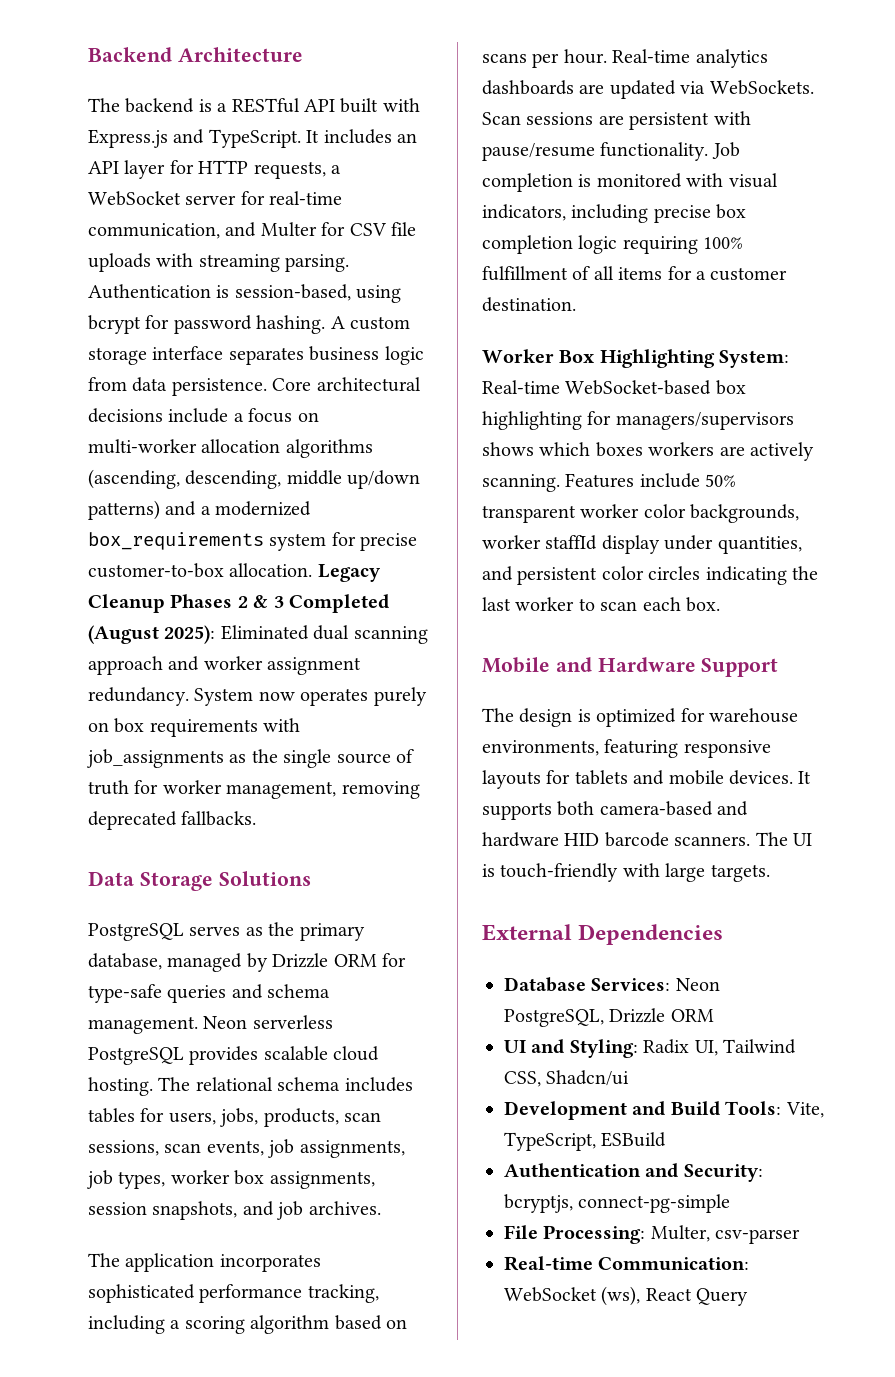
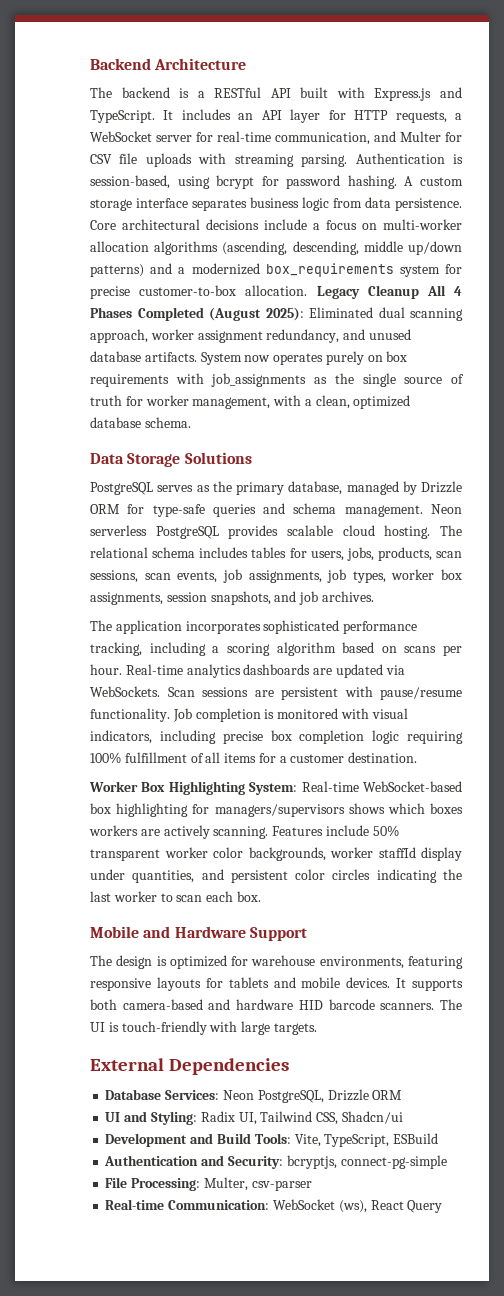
[170,594,284,608] Phases 2 & 3 -> [426,285,463,296] [90,307,132,318] All 4 Phases
[88,656,362,675] [88,687,189,706] approach and worker assignment redundancy. -> [90,329,411,343] [90,351,197,362] approach, worker assignment redundancy, and unused database artifacts.
[341,781,420,799] [88,811,257,830] removing deprecated fallbacks. -> [273,395,411,409] [90,417,191,428] with a clean, optimized database schema.

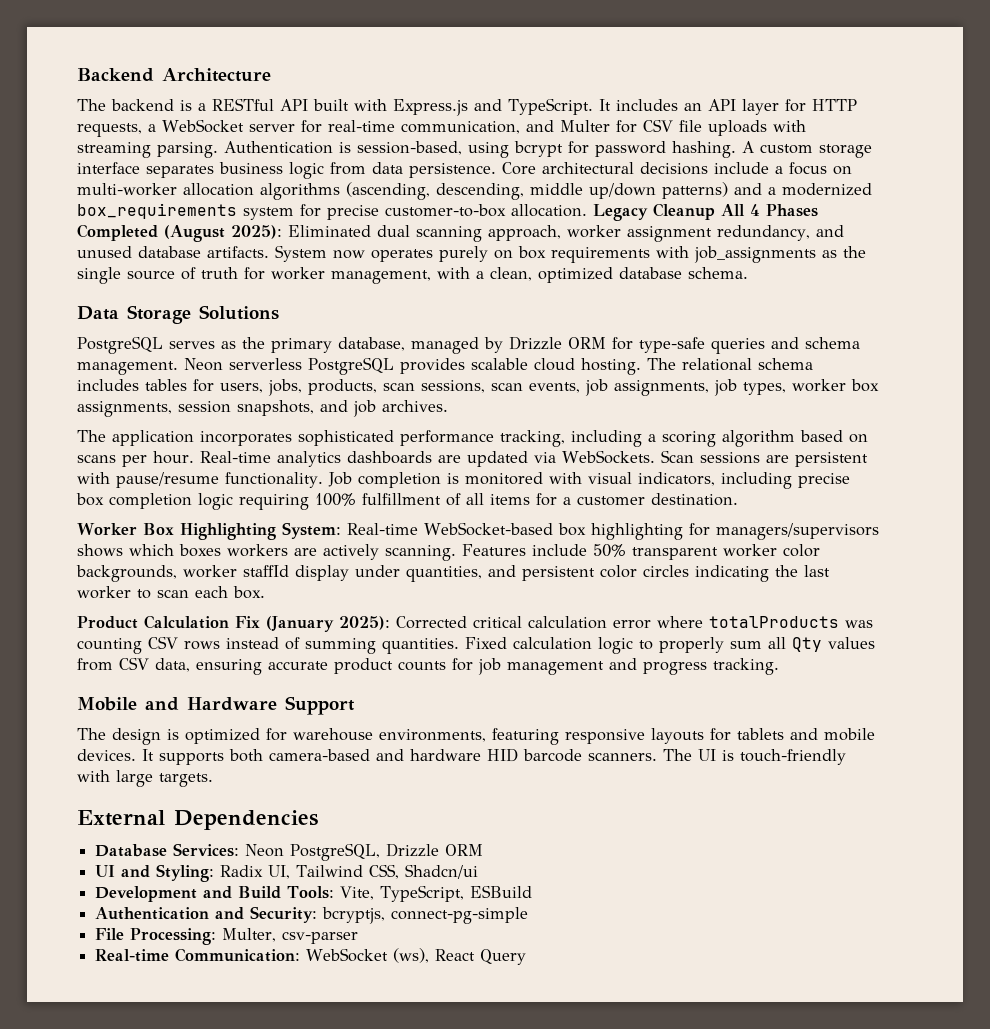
(261, 896) none -> [77,615,874,632] [77,636,875,654] [77,657,779,675] // Product Calculation Fix (January 2025): Corrected critical calculation error where totalProducts was counting CSV rows instead of summing quantities. Fixed calculation logic to properly sum all Qty values from CSV data, ensuring accurate product counts for job management and progress tracking.

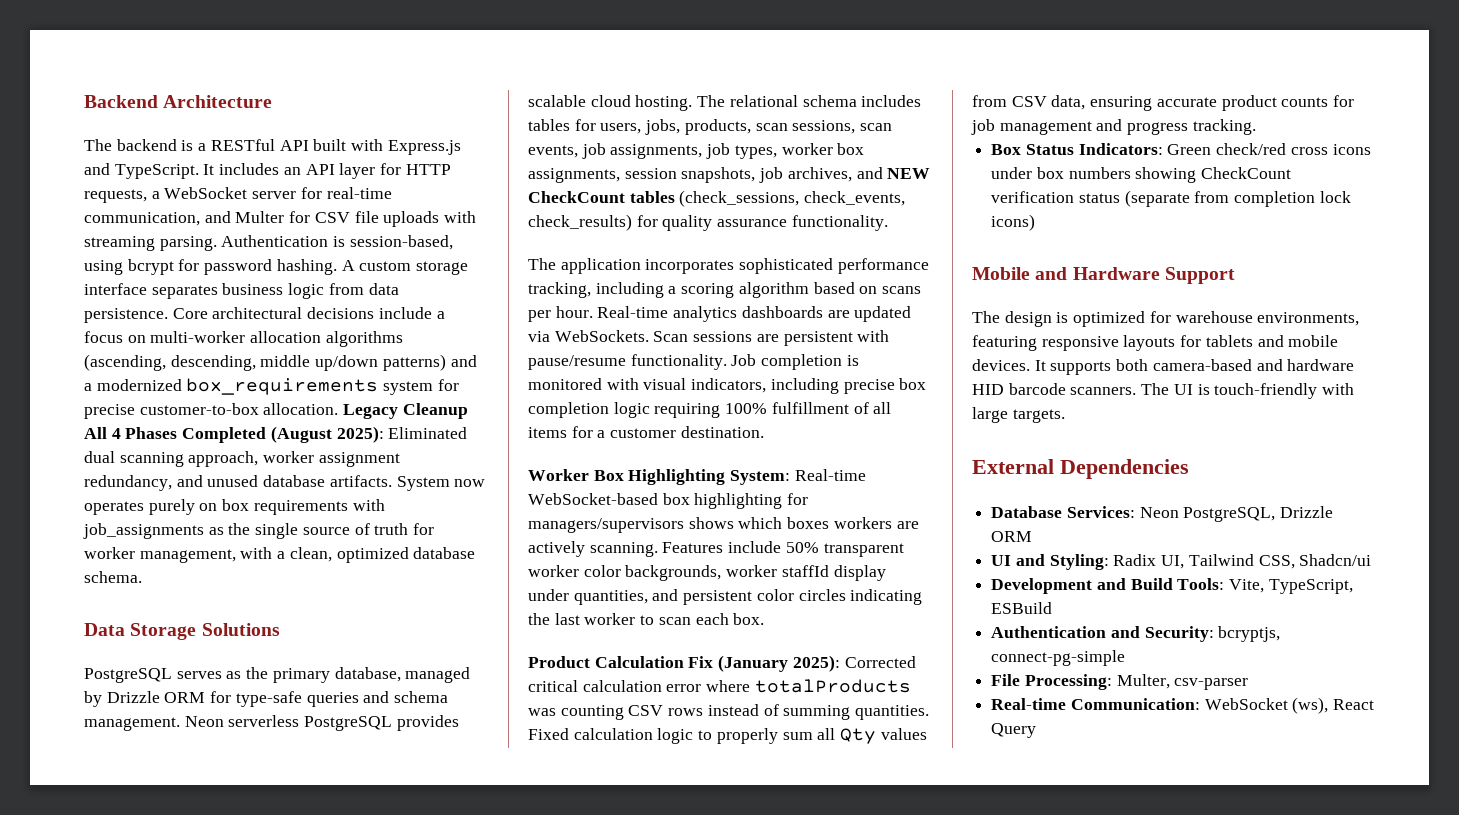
[320,400,448,417] and job archives. -> [759,167,931,183] [528,190,906,207] [528,214,888,231] job archives, and NEW CheckCount tables (check_sessions, check_events, check_results) for quality assurance functionality.
(779, 666) none -> [991,143,1371,155] [991,167,1292,183] [991,190,1351,207] [991,214,1036,231] // Box Status Indicators: Green check/red cross icons under box numbers showing CheckCount verification status (separate from completion lock icons)

